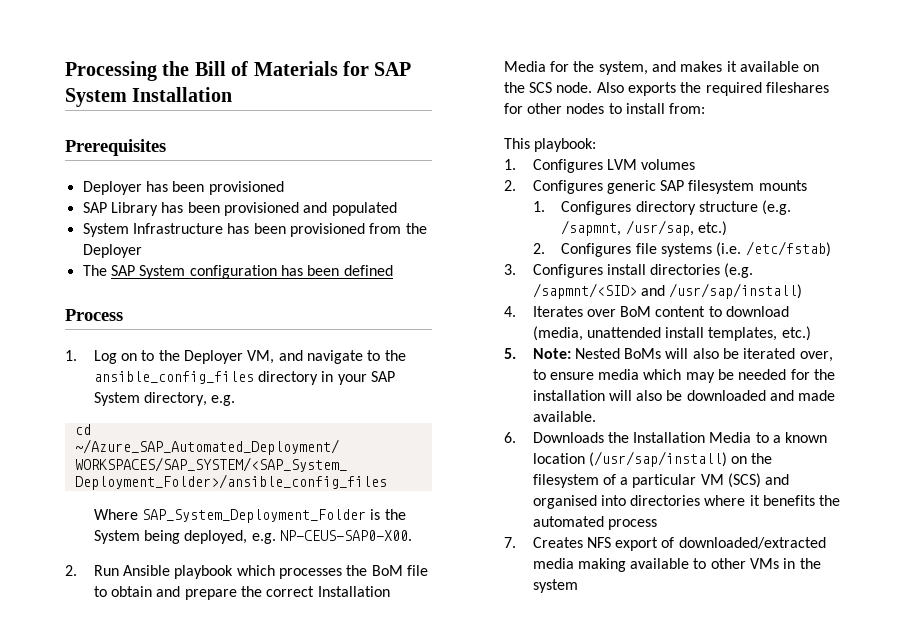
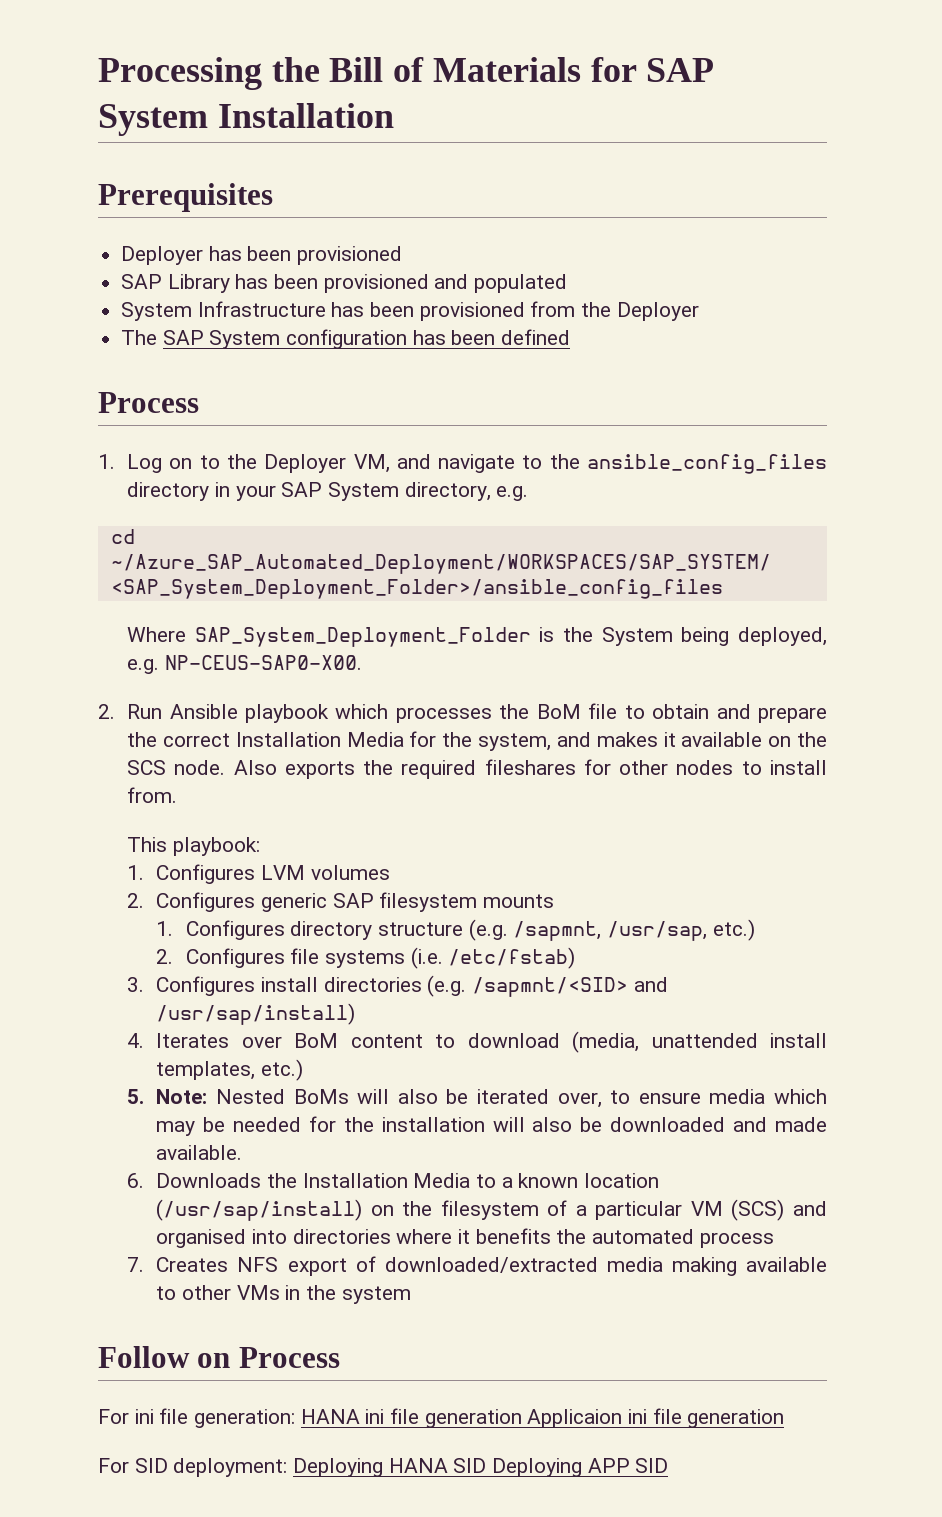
[669,103,706,114] from: -> [127,787,178,803] from.
(578, 586) none -> [98,1346,340,1368] [98,1408,785,1428] [98,1458,669,1477] // Follow on Process // For ini file generation: HANA ini file generation Applicaion ini file generation // For SID deployment: Deploying HANA SID Deploying APP SID

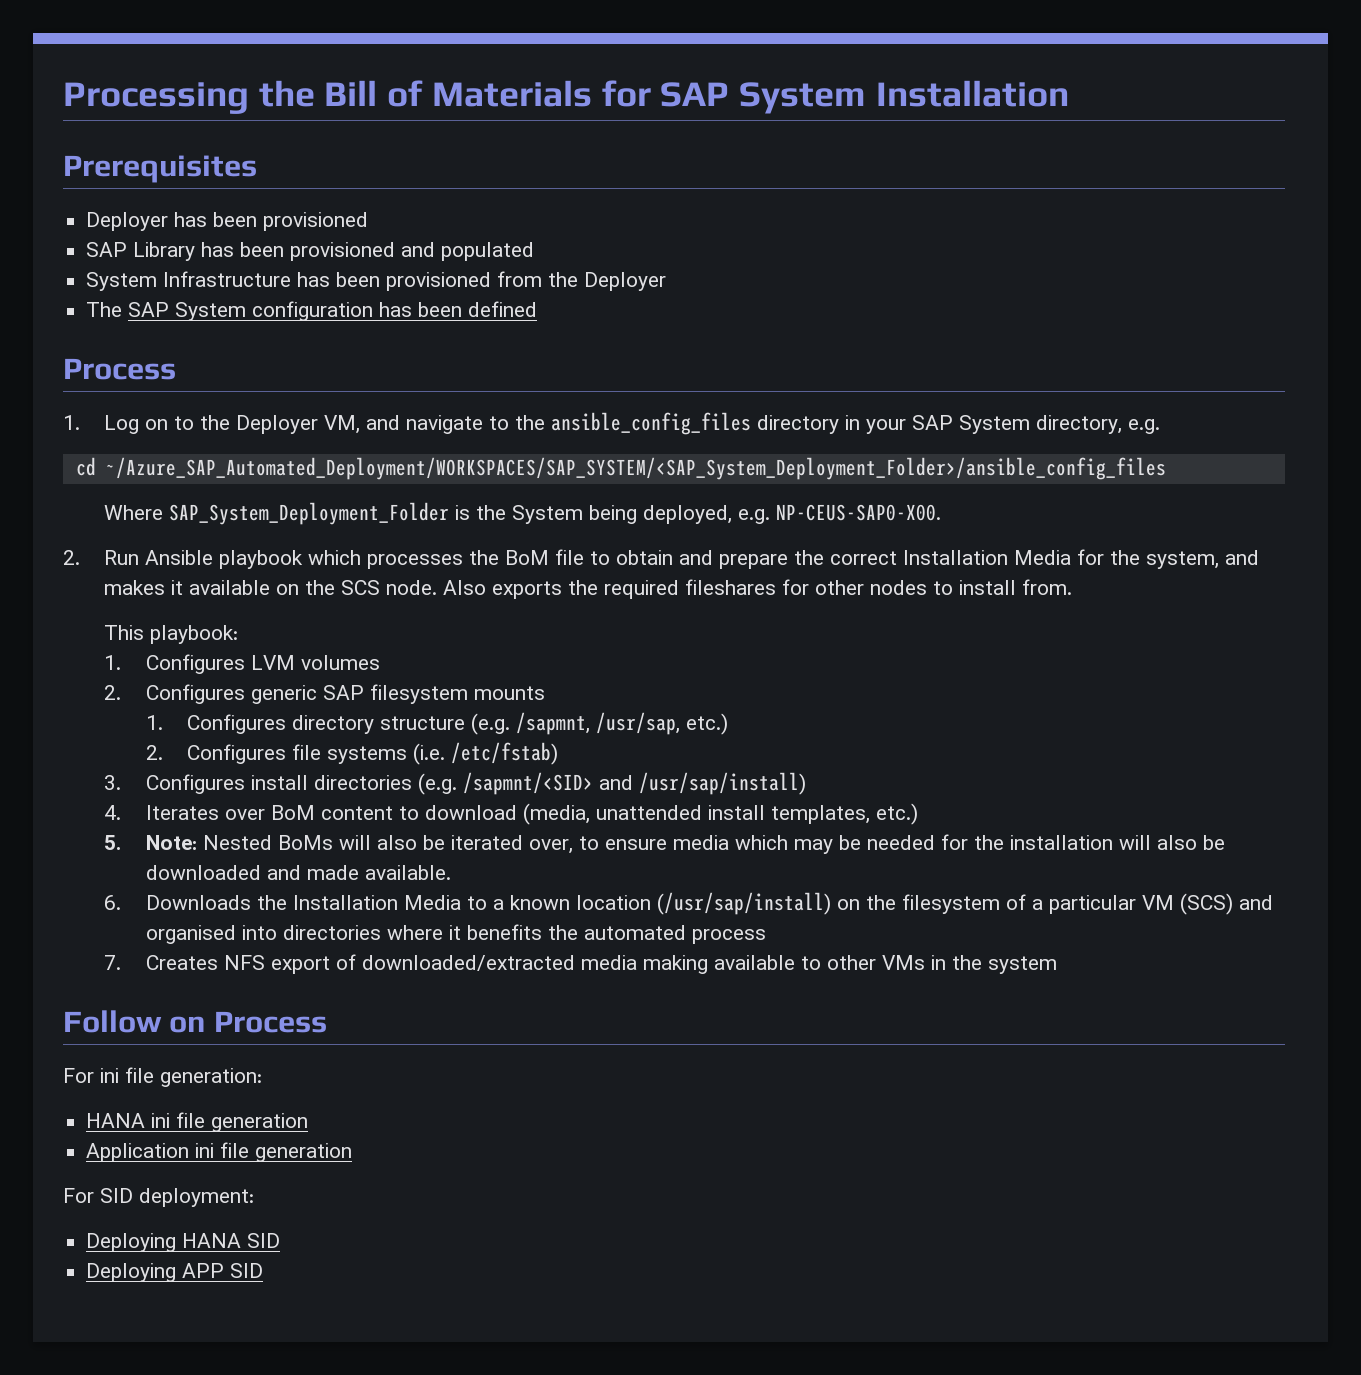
(296, 1418) none -> (262, 1077) //
[527,1409,623,1428] Applicaion -> [86,1143,190,1162] // Application
(288, 1467) none -> (254, 1197) //
(487, 1465) none -> (281, 1240) //

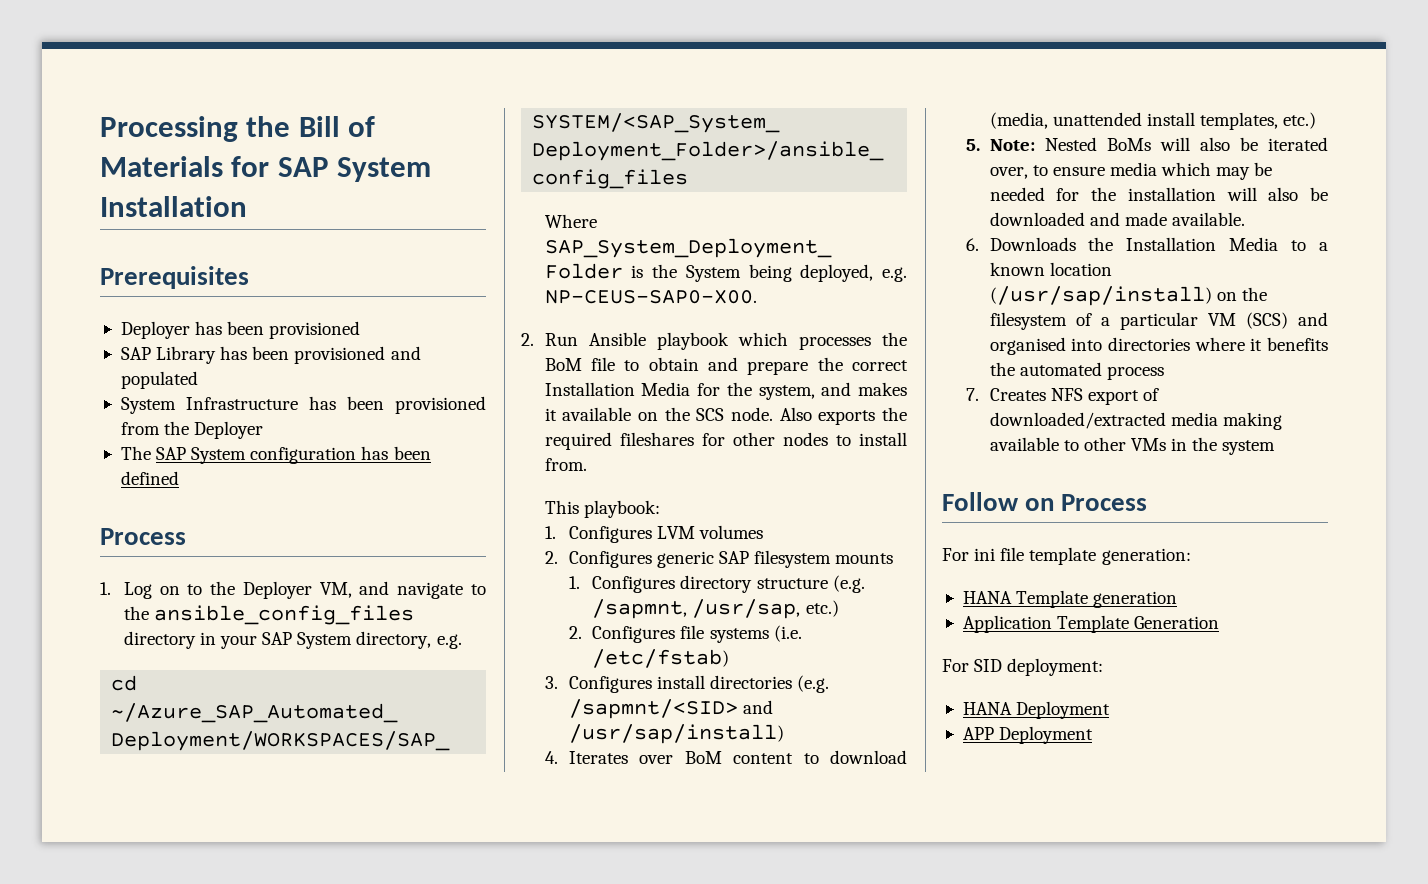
(154, 1075) none -> [1029,547,1097,565] template
[151,1112,206,1128] ini file -> [1016,590,1089,608] Template
[195,1142,353,1162] ini file generation -> [1057,615,1220,633] Template Generation
[86,1233,281,1252] [86,1263,264,1282] Deploying HANA SID // Deploying APP SID -> [962,701,1111,719] [962,726,1094,744] HANA Deployment // APP Deployment

